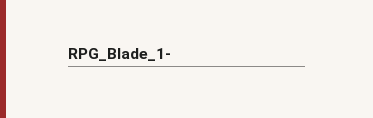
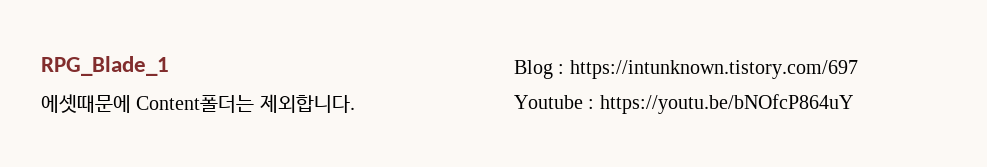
[68,48,171,61] RPG_Blade_1- -> [41,56,169,76] [41,94,355,113] [514,60,858,79] [514,94,853,114] RPG_Blade_1 // 에셋때문에 Content폴더는 제외합니다. // Blog : https://intunknown.tistory.com/697 // Youtube : https://youtu.be/bNOfcP864uY

